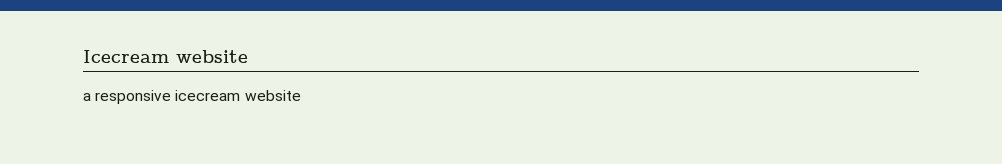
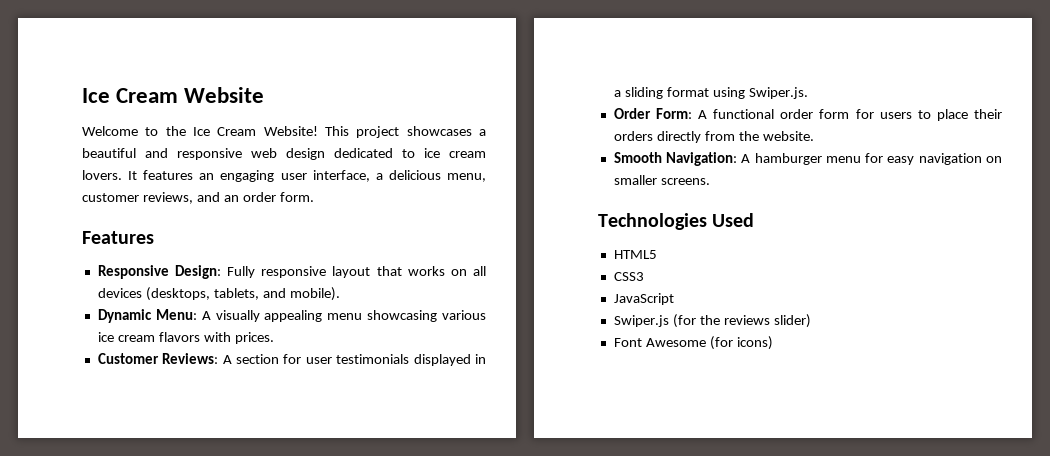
[83,50,248,63] [83,90,301,104] Icecream website // a responsive icecream website -> [82,87,265,103] [82,126,486,138] [82,148,486,160] [82,170,486,182] [82,192,314,204] [82,231,154,244] [97,265,487,279] [97,287,340,301] [97,309,486,323] [97,332,274,344] [97,353,486,366] [613,87,808,99] [613,108,1003,121] [613,131,814,143] [613,152,1003,166] [613,175,710,185] [598,213,755,230] [613,250,657,259] [613,272,644,281] [613,293,674,305] [613,314,811,328] [613,336,773,350] Ice Cream Website // Welcome to the Ice Cream Website! This project showcases a beautiful and responsive web design dedicated to ice cream lovers. It features an engaging user interface, a delicious menu, customer reviews, and an order form. // Features // Responsive Design: Fully responsive layout that works on all devices (desktops, tablets, and mobile). // Dynamic Menu: A visually appealing menu showcasing various ice cream flavors with prices. // Customer Reviews: A section for user testimonials displayed in a sliding format using Swiper.js. // Order Form: A functional order form for users to place their orders directly from the website. // Smooth Navigation: A hamburger menu for easy navigation on smaller screens. // Technologies Used // HTML5 // CSS3 // JavaScript // Swiper.js (for the reviews slider) // Font Awesome (for icons)

